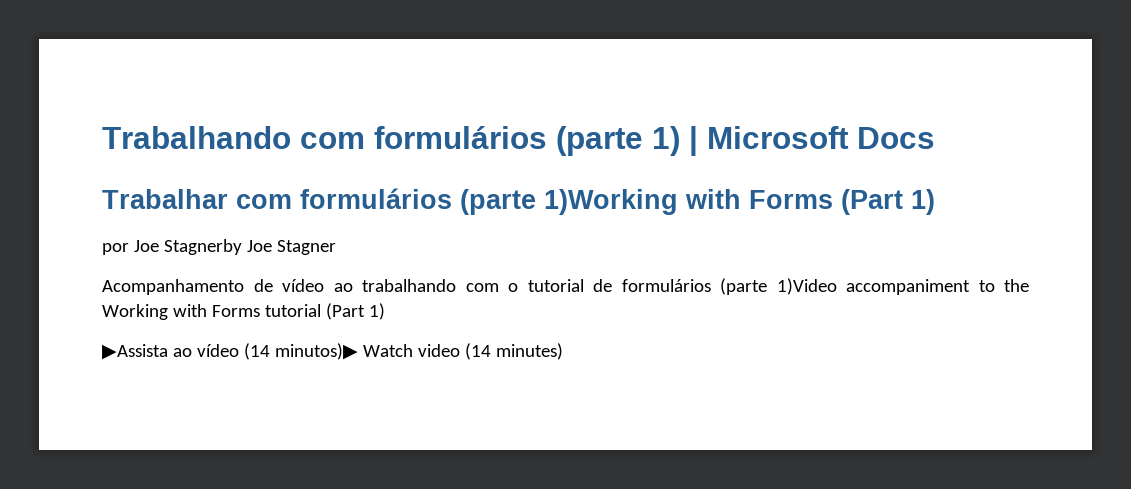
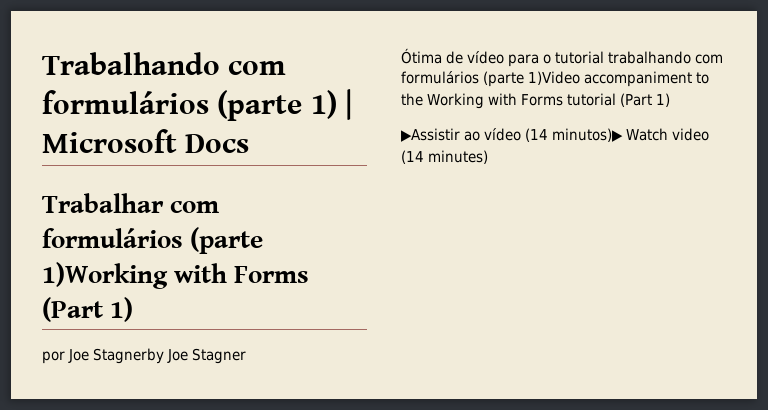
[102,279,244,295] Acompanhamento -> [401,48,442,64] Ótima
[333,279,612,292] ao trabalhando com o tutorial de -> [508,51,723,67] para o tutorial trabalhando com
[102,344,168,360] ▶Assista -> [401,128,460,142] ▶Assistir

